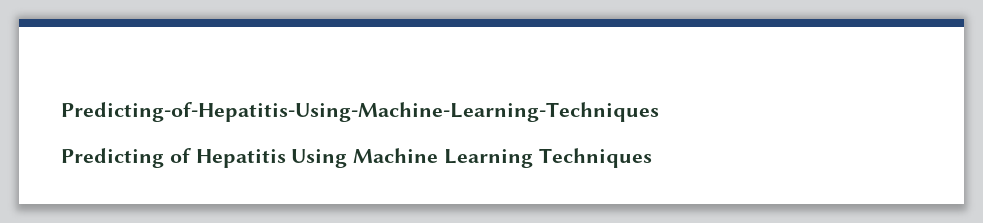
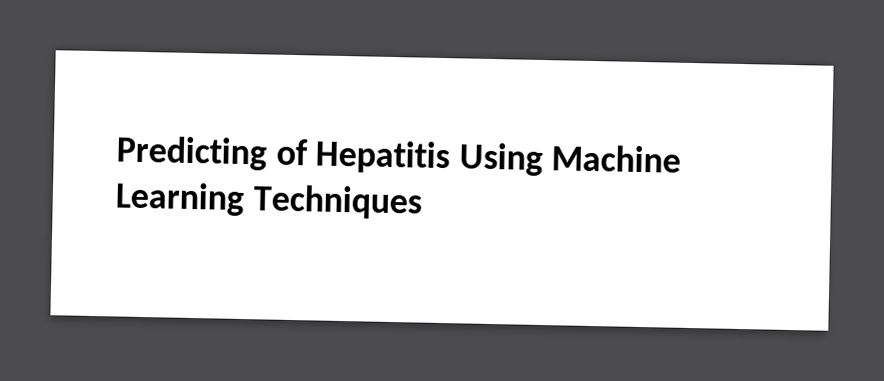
[61,102,659,122] Predicting-of-Hepatitis-Using-Machine-Learning-Techniques // -> (116, 153) none

